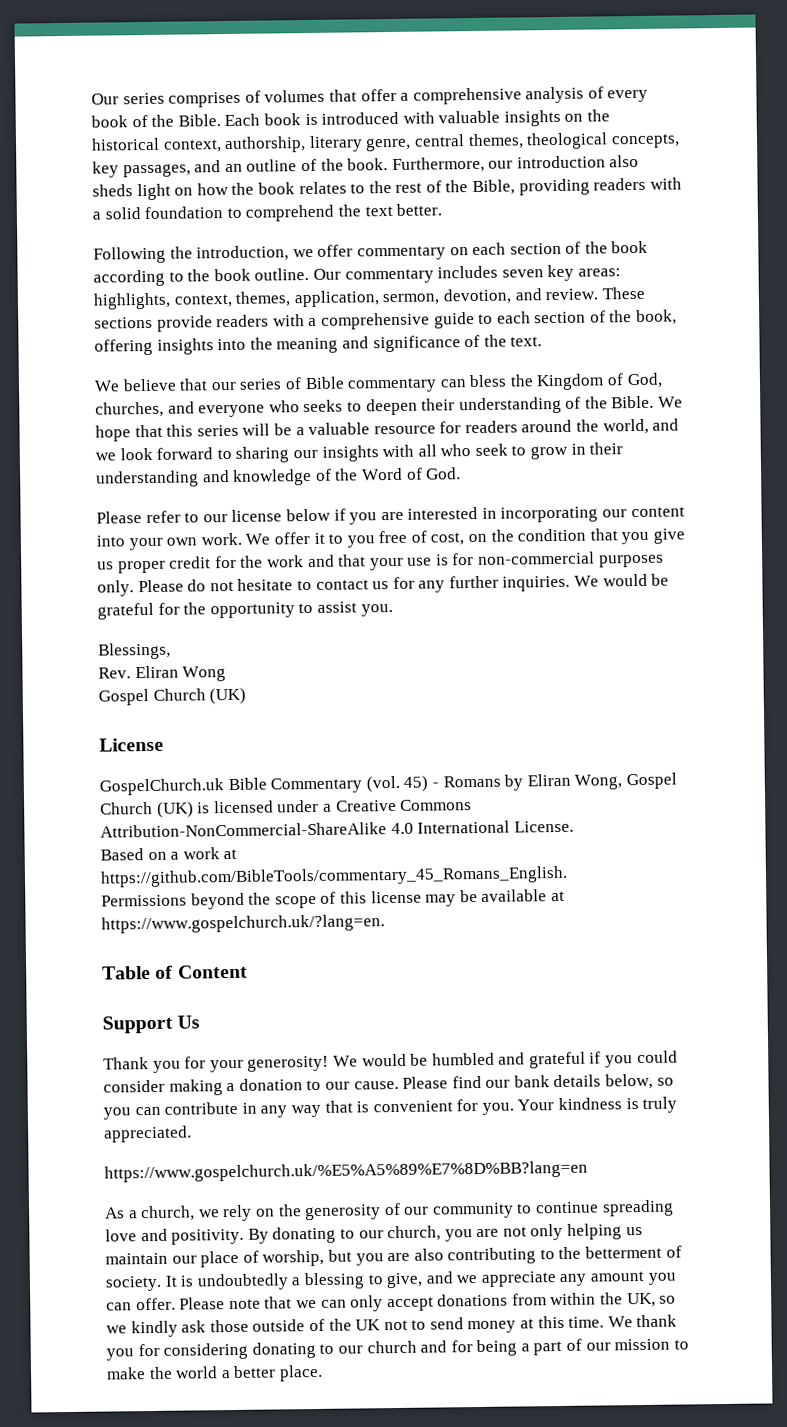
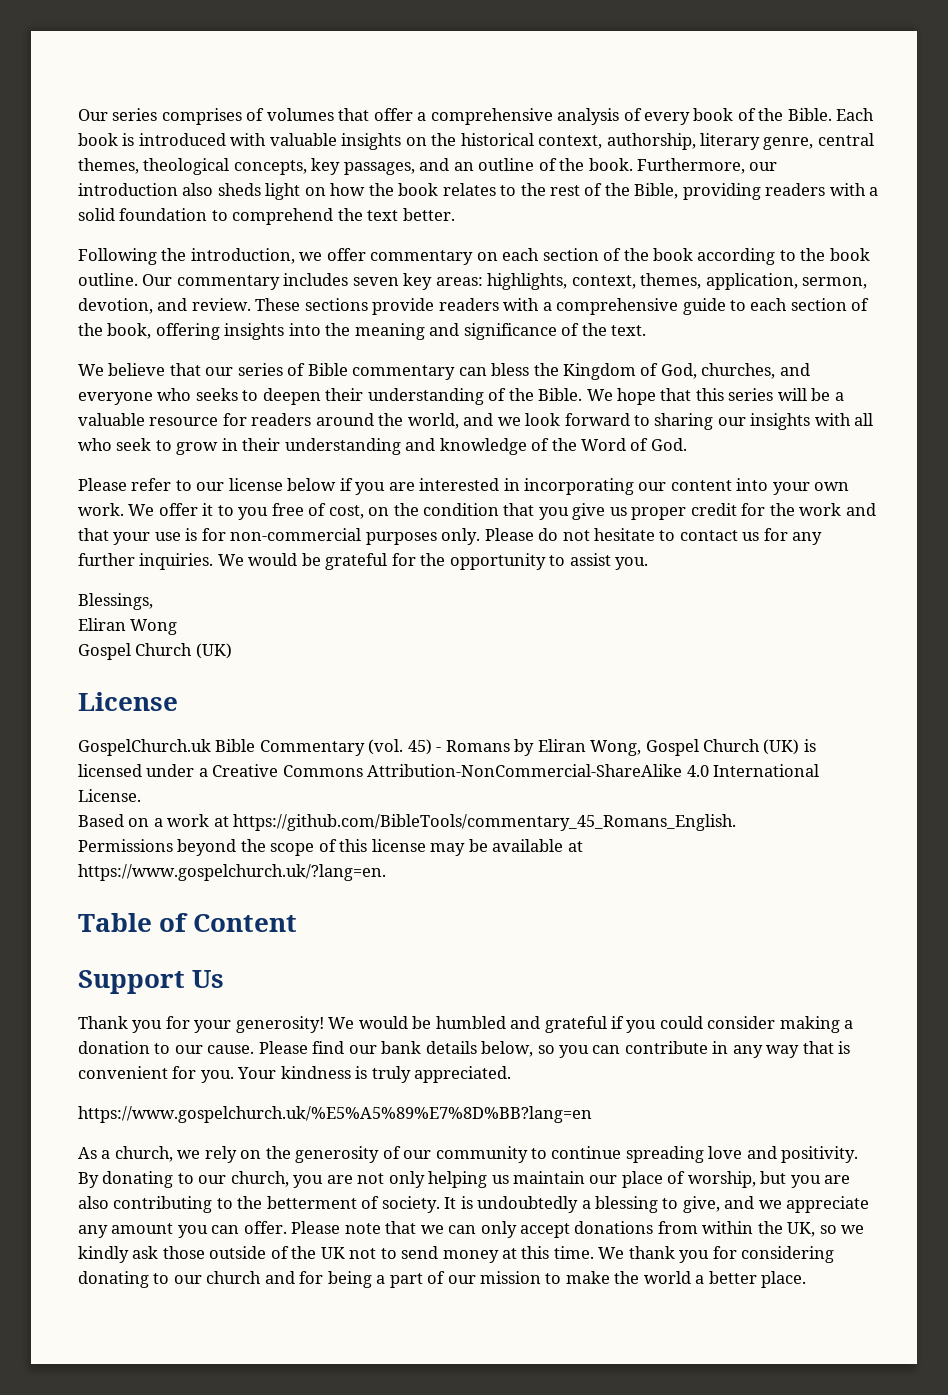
[98,667,131,679] Rev. -> (153, 601) none

